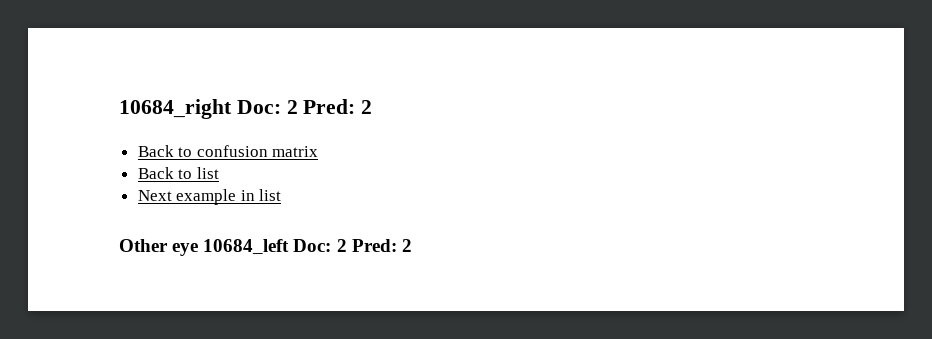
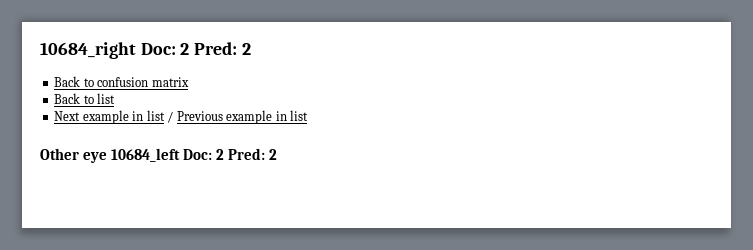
(282, 195) none -> [167,110,309,124] / Previous example in list

